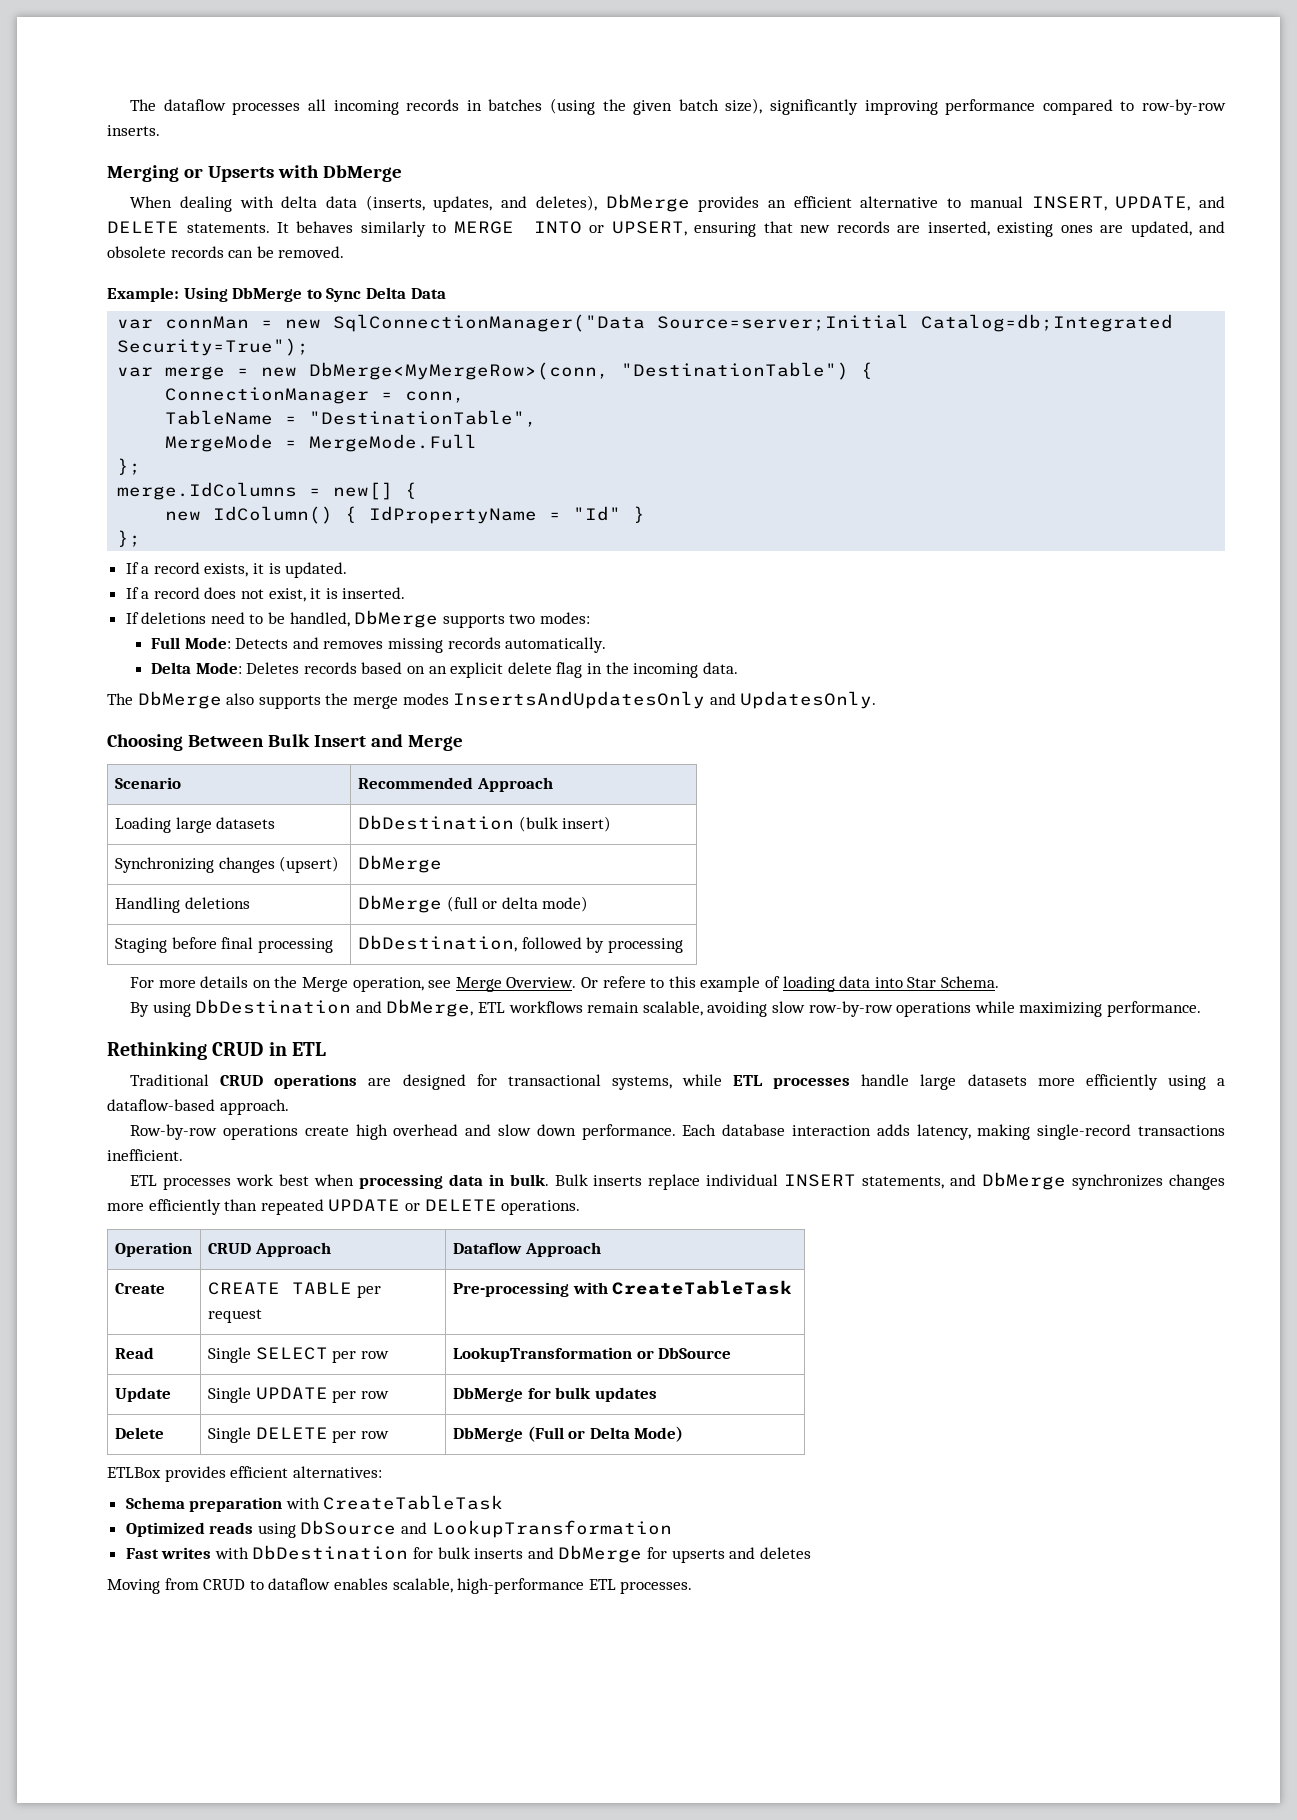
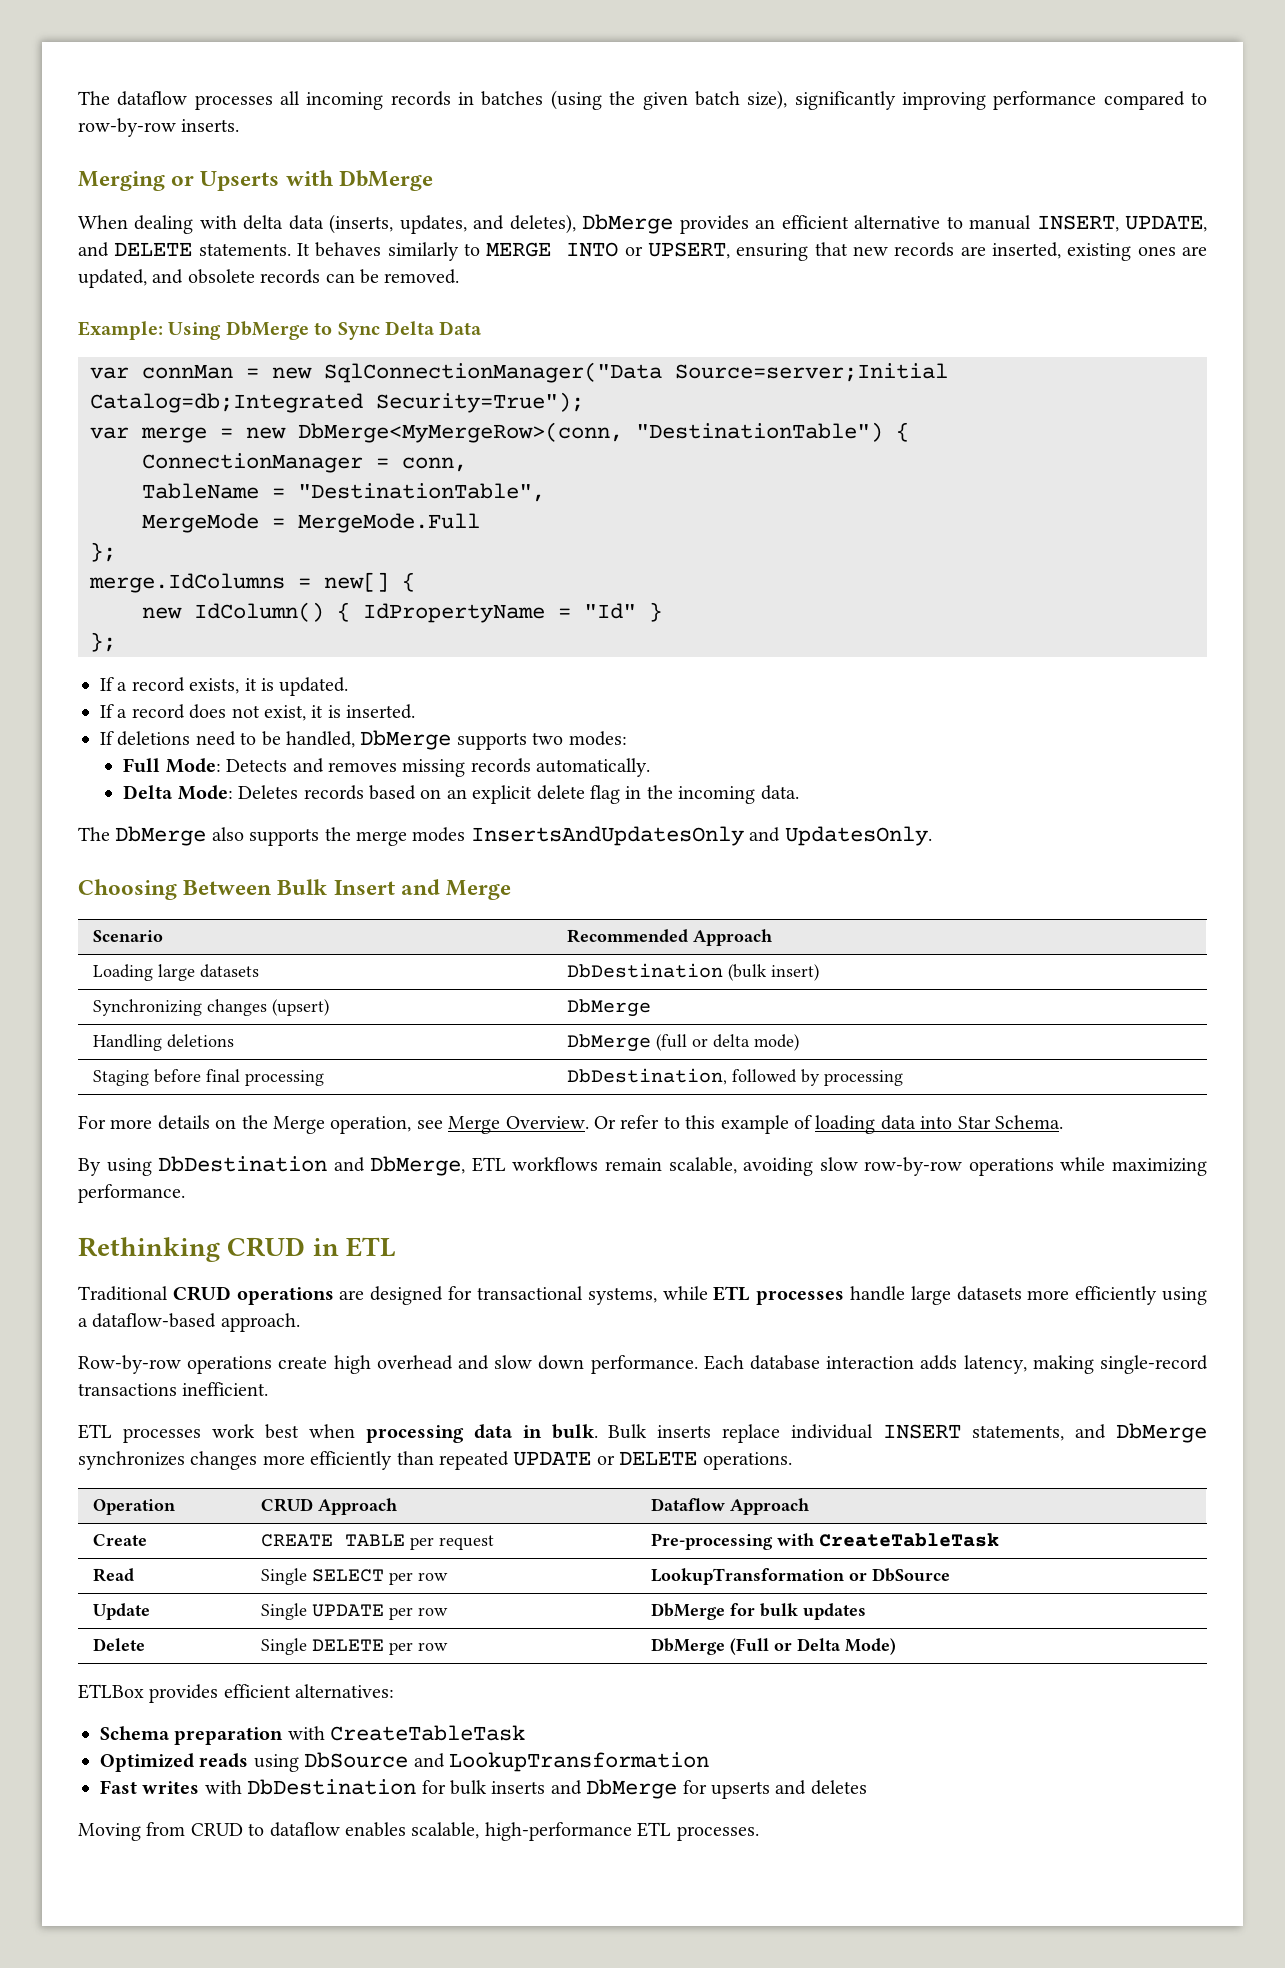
[602,976,646,988] refere -> [620,1115,660,1129] refer

